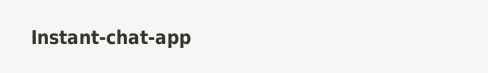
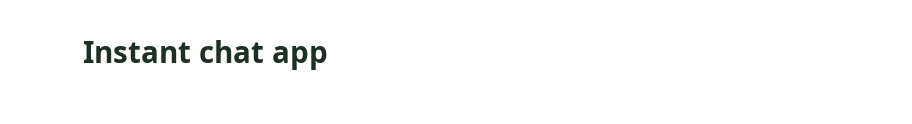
[31,29,191,48] Instant-chat-app -> [83,40,328,70] Instant chat app

